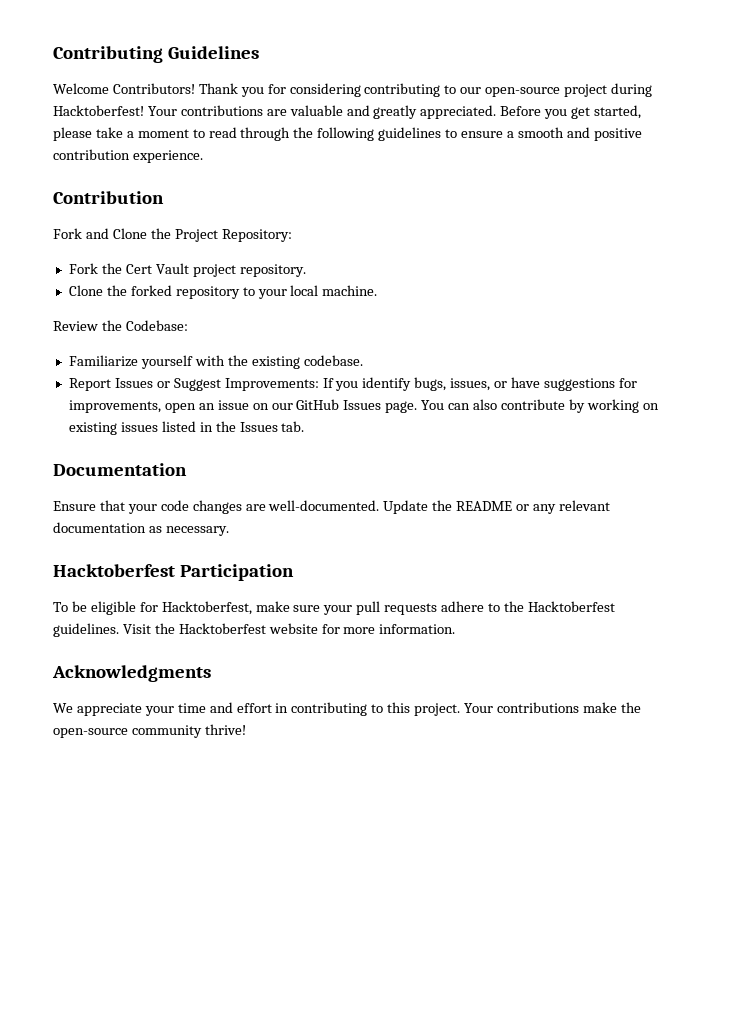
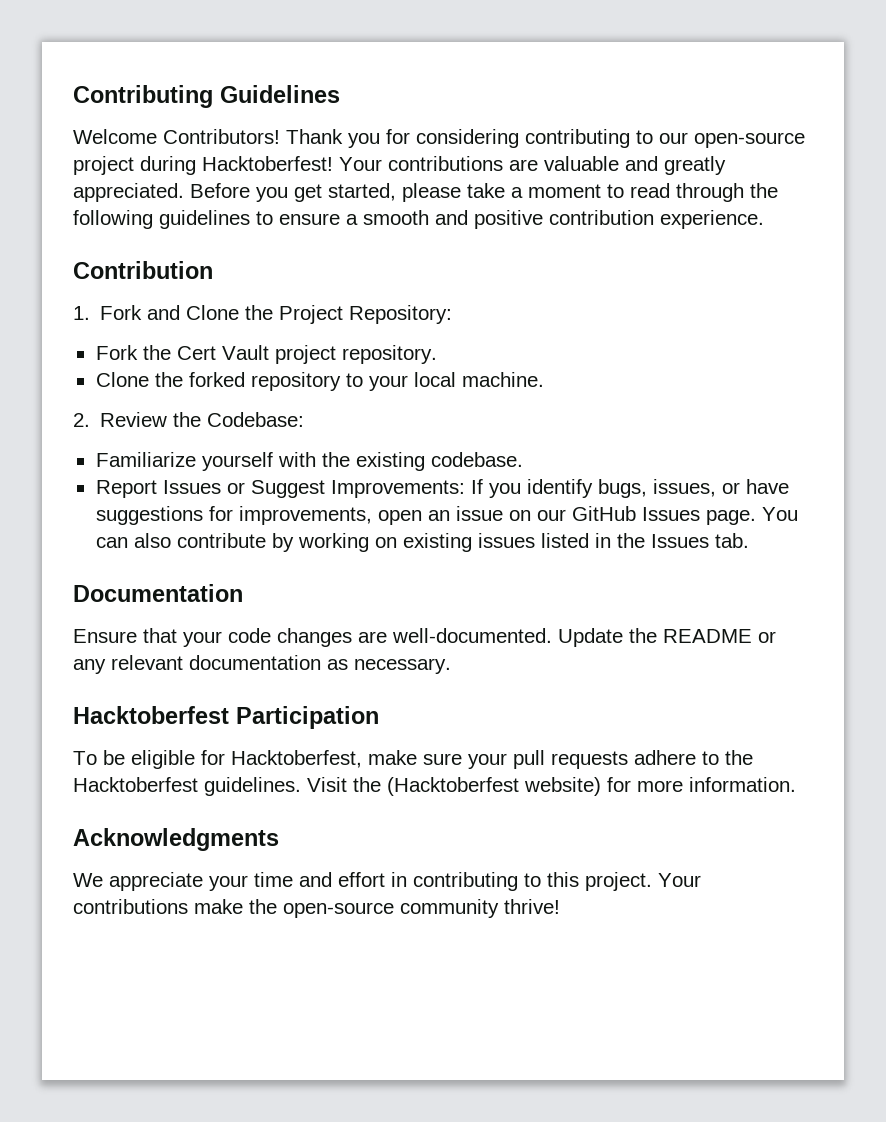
(164, 197) none -> [73,306,90,320] 1.
(378, 290) none -> [73,413,90,427] 2.
[178,623,318,634] Hacktoberfest website -> [387,777,601,796] (Hacktoberfest website)

